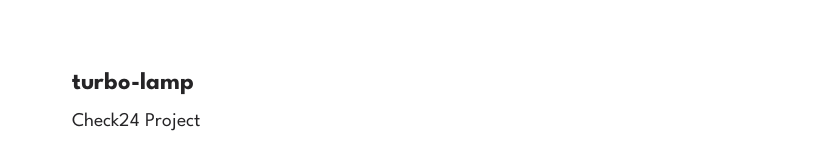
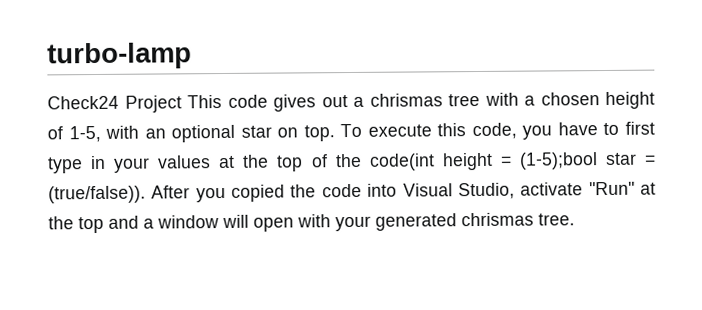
(201, 122) none -> [187,91,655,112] [47,121,656,143] [48,152,656,174] [48,181,657,204] [48,212,575,234] This code gives out a chrismas tree with a chosen height of 1-5, with an optional star on top. To execute this code, you have to first type in your values at the top of the code(int height = (1-5);bool star = (true/false)). After you copied the code into Visual Studio, activate "Run" at the top and a window will open with your generated chrismas tree.

